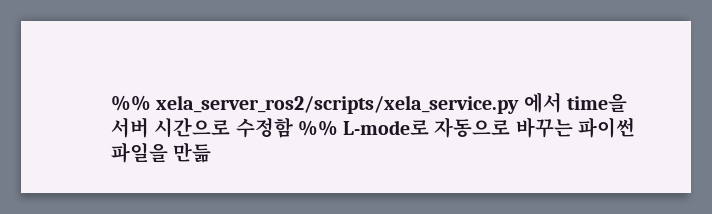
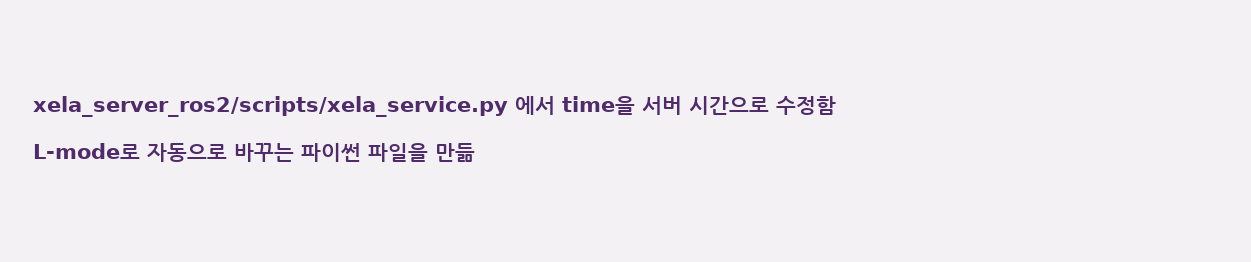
[111,95,151,111] %% -> (33, 106) none
[297,120,338,136] %% -> (836, 105) //

